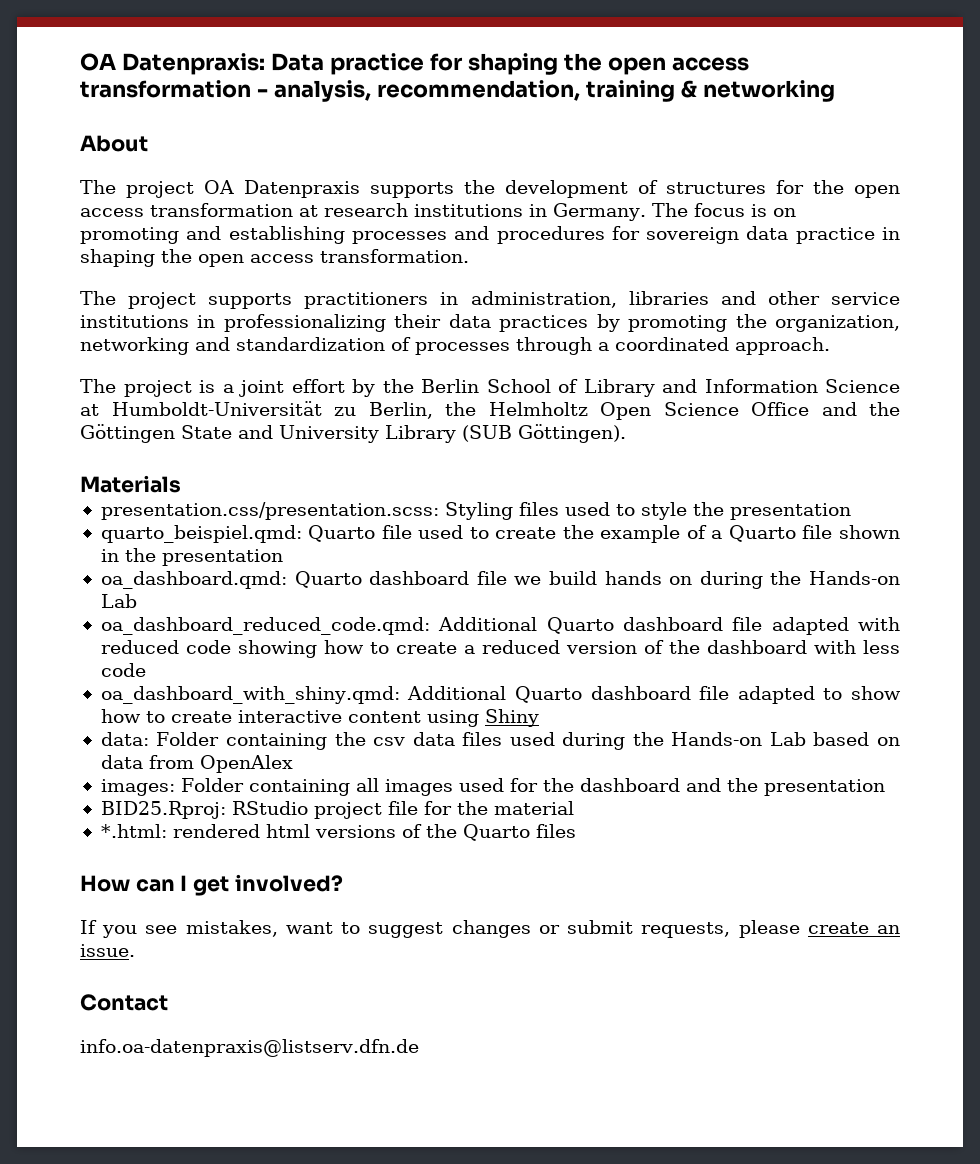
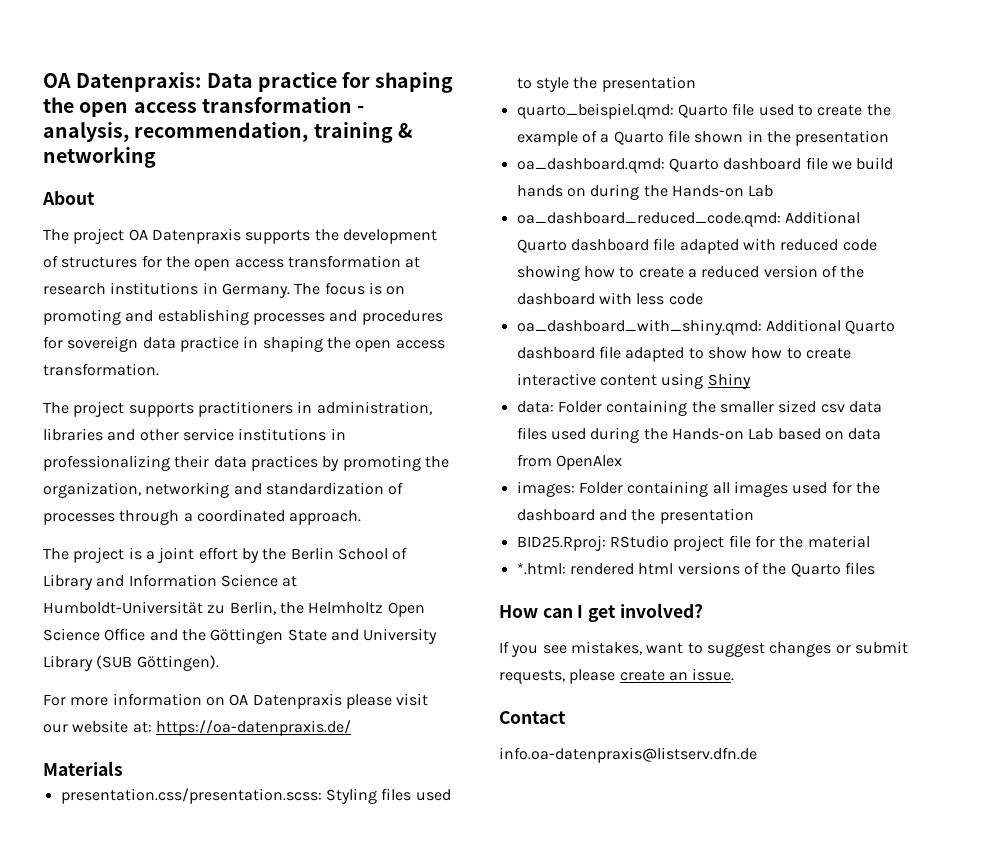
(626, 433) none -> [43,693,429,709] [43,720,351,736] // For more information on OA Datenpraxis please visit our website at: https://oa-datenpraxis.de/
(366, 739) none -> [719,400,817,413] smaller sized

